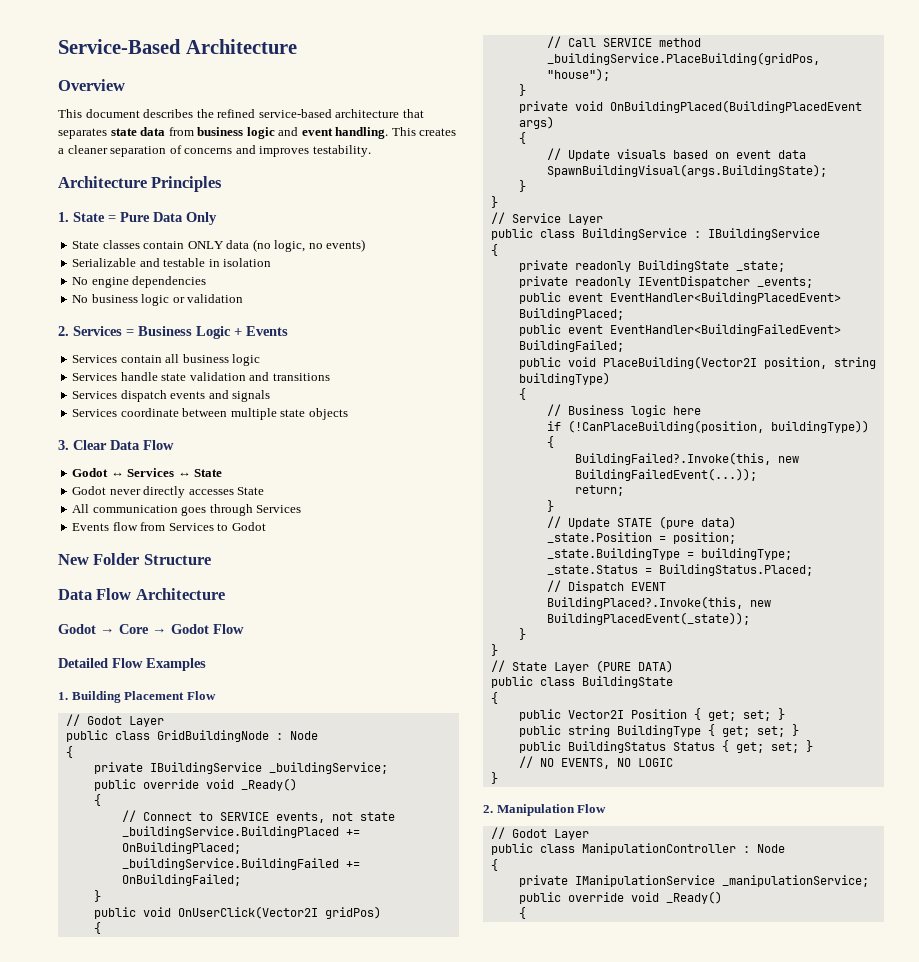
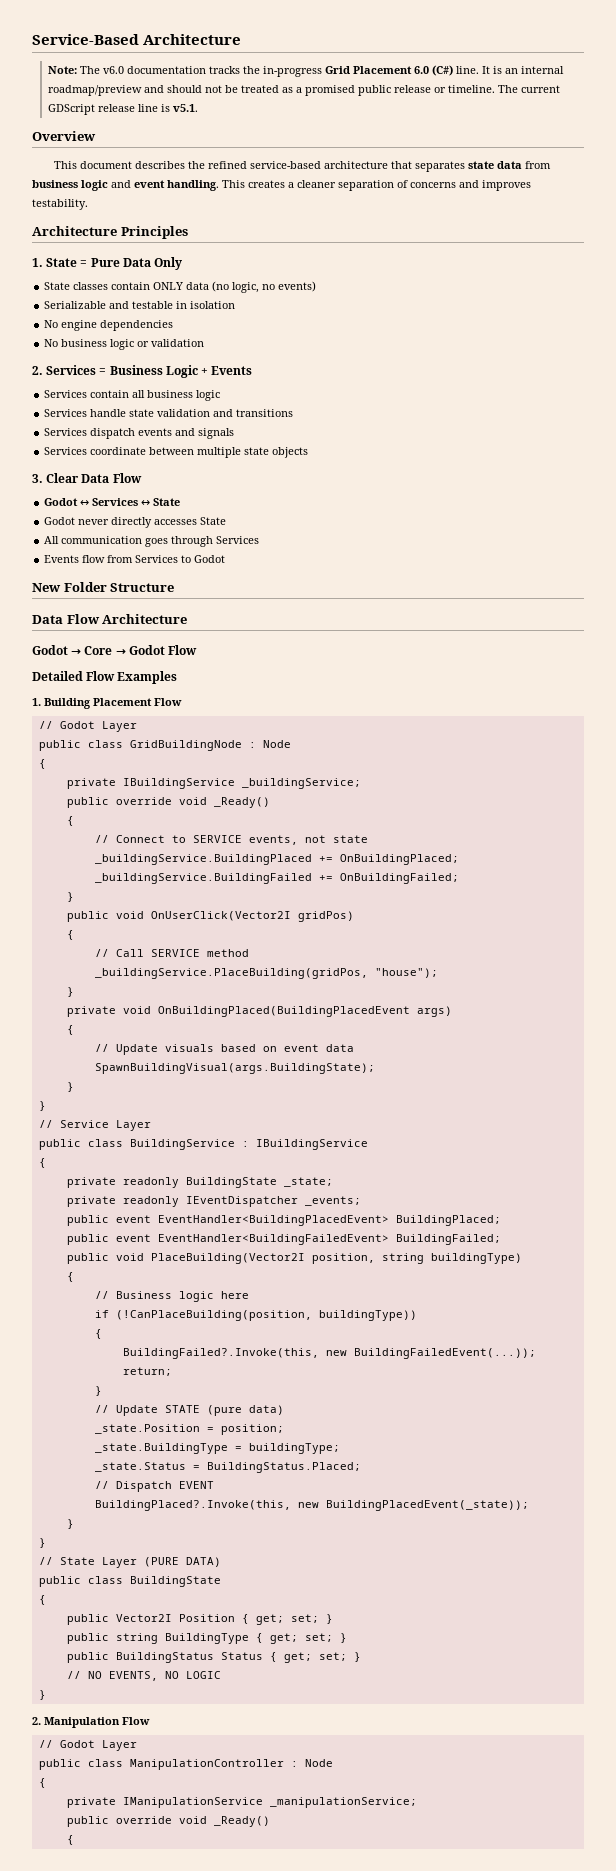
(297, 46) none -> [47,65,564,77] [47,85,560,96] [47,104,198,115] // Note: The v6.0 documentation tracks the in-progress Grid Placement 6.0 (C#) line. It is an internal roadmap/preview and should not be treated as a promised public release or timeline. The current GDScript release line is v5.1.

